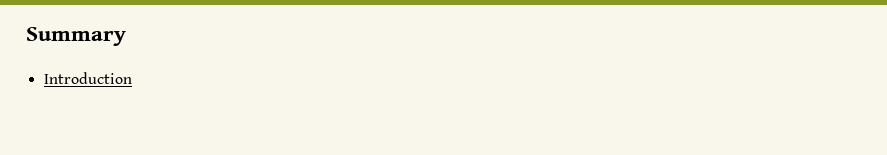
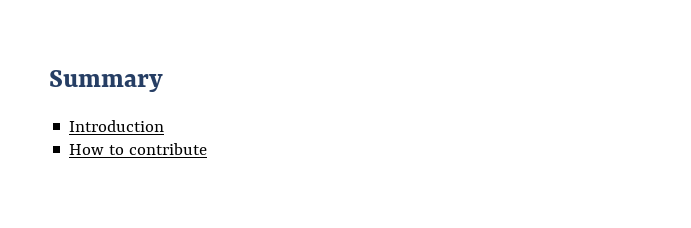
(132, 78) none -> [69,143,208,155] // How to contribute

